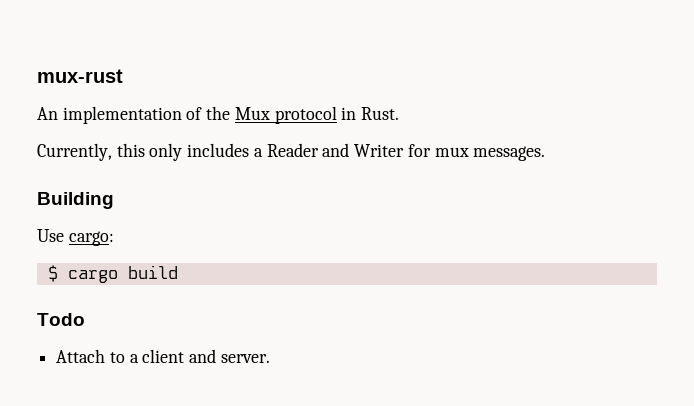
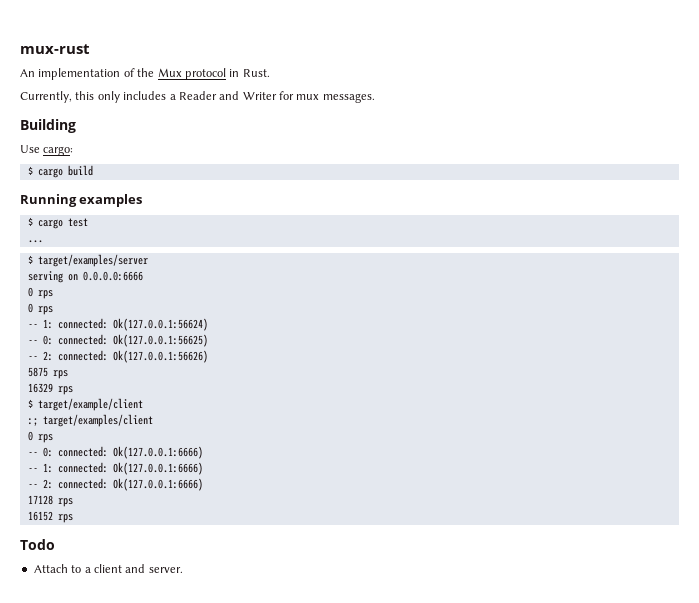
(178, 272) none -> [20,194,143,207] [27,217,88,229] [27,240,43,243] [27,254,148,267] [27,271,143,283] [27,287,53,299] [27,303,53,315] [27,318,208,331] [27,334,208,347] [27,350,208,363] [27,367,68,379] [27,383,73,395] [27,398,143,411] [27,414,153,427] [27,431,53,443] [27,446,203,459] [27,462,203,475] [27,478,203,491] [27,495,73,507] [27,511,73,523] // Running examples // $ cargo test // ... // $ target/examples/server // serving on 0.0.0.0:6666 // 0 rps // 0 rps // -- 1: connected: Ok(127.0.0.1:56624) // -- 0: connected: Ok(127.0.0.1:56625) // -- 2: connected: Ok(127.0.0.1:56626) // 5875 rps // 16329 rps // $ target/example/client // :; target/examples/client // 0 rps // -- 0: connected: Ok(127.0.0.1:6666) // -- 1: connected: Ok(127.0.0.1:6666) // -- 2: connected: Ok(127.0.0.1:6666) // 17128 rps // 16152 rps

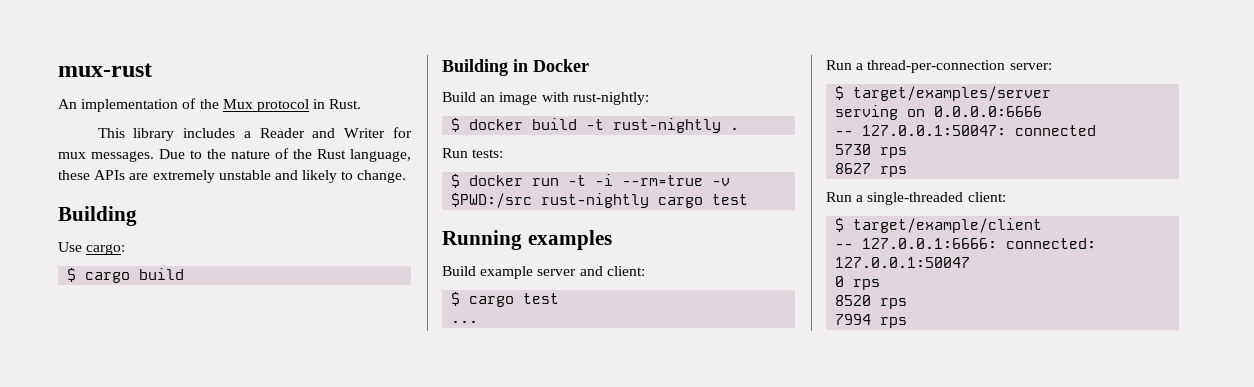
[20,91,120,103] Currently, this only -> [97,128,175,141] This library
(375, 98) none -> [159,148,411,162] [58,170,407,183] Due to the nature of the Rust language, these APIs are extremely unstable and likely to change.
[20,194,143,207] Running examples -> [442,59,589,76] [442,92,649,105] [451,118,740,133] [442,148,504,158] [451,174,731,188] [451,193,749,208] [442,230,612,250] [442,266,645,279] Building in Docker // Build an image with rust-nightly: // $ docker build -t rust-nightly . // Run tests: // $ docker run -t -i --rm=true -v $PWD:/src rust-nightly cargo test // Running examples // Build example server and client:
(43, 241) none -> [826,60,1052,73] // Run a thread-per-connection server:
[27,287,53,299] [27,303,53,315] [27,318,208,331] [27,334,208,347] [27,350,208,363] [27,367,68,379] [27,383,73,395] [27,398,143,411] [27,414,153,427] [27,431,53,443] [27,446,203,459] [27,462,203,475] [27,478,203,491] [27,495,73,507] [27,511,73,523] [20,539,55,550] [33,564,183,573] 0 rps // 0 rps // -- 1: connected: Ok(127.0.0.1:56624) // -- 0: connected: Ok(127.0.0.1:56625) // -- 2: connected: Ok(127.0.0.1:56626) // 5875 rps // 16329 rps // $ target/example/client // :; target/examples/client // 0 rps // -- 0: connected: Ok(127.0.0.1:6666) // -- 1: connected: Ok(127.0.0.1:6666) // -- 2: connected: Ok(127.0.0.1:6666) // 17128 rps // 16152 rps // Todo // Attach to a client and server. -> [835,125,1097,136] [835,144,908,158] [835,163,908,177] [826,192,1006,205] [835,218,1043,233] [835,238,1097,249] [835,257,971,268] [835,276,881,290] [835,295,908,309] [835,314,908,328] -- 127.0.0.1:50047: connected // 5730 rps // 8627 rps // Run a single-threaded client: // $ target/example/client // -- 127.0.0.1:6666: connected: 127.0.0.1:50047 // 0 rps // 8520 rps // 7994 rps

